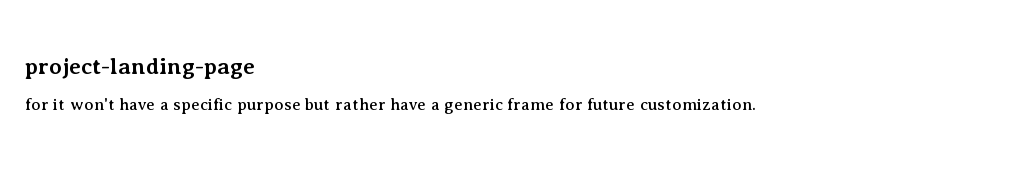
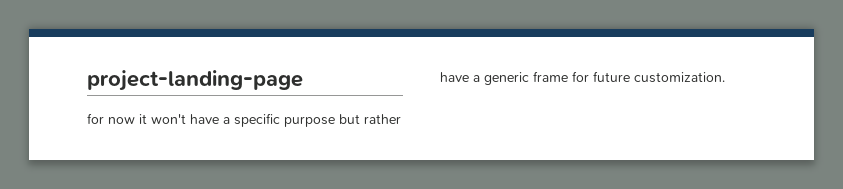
(49, 104) none -> [108,117,135,124] now

